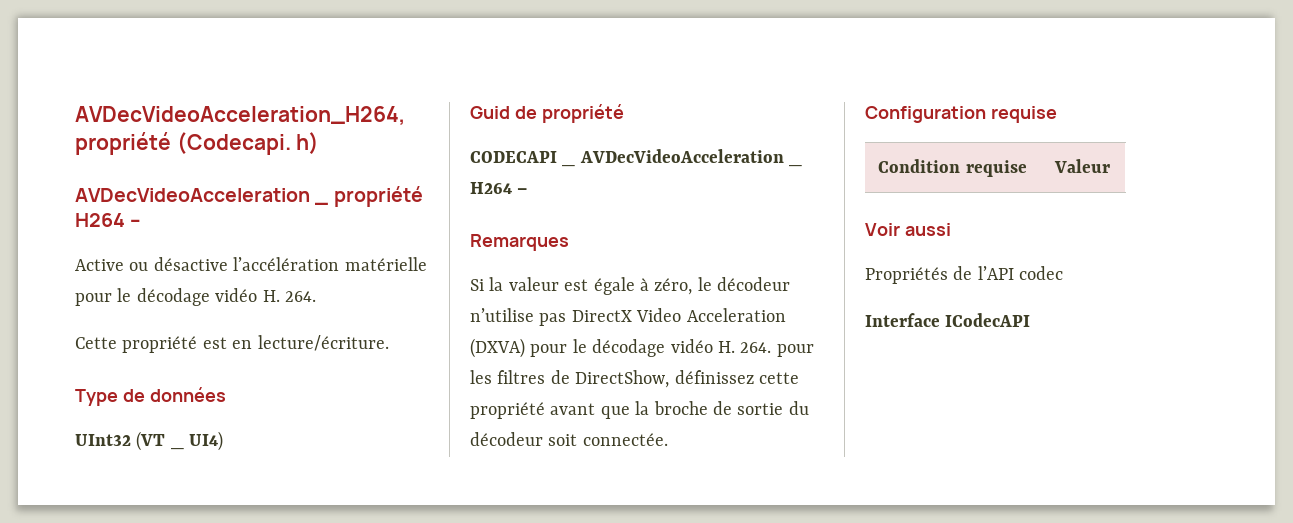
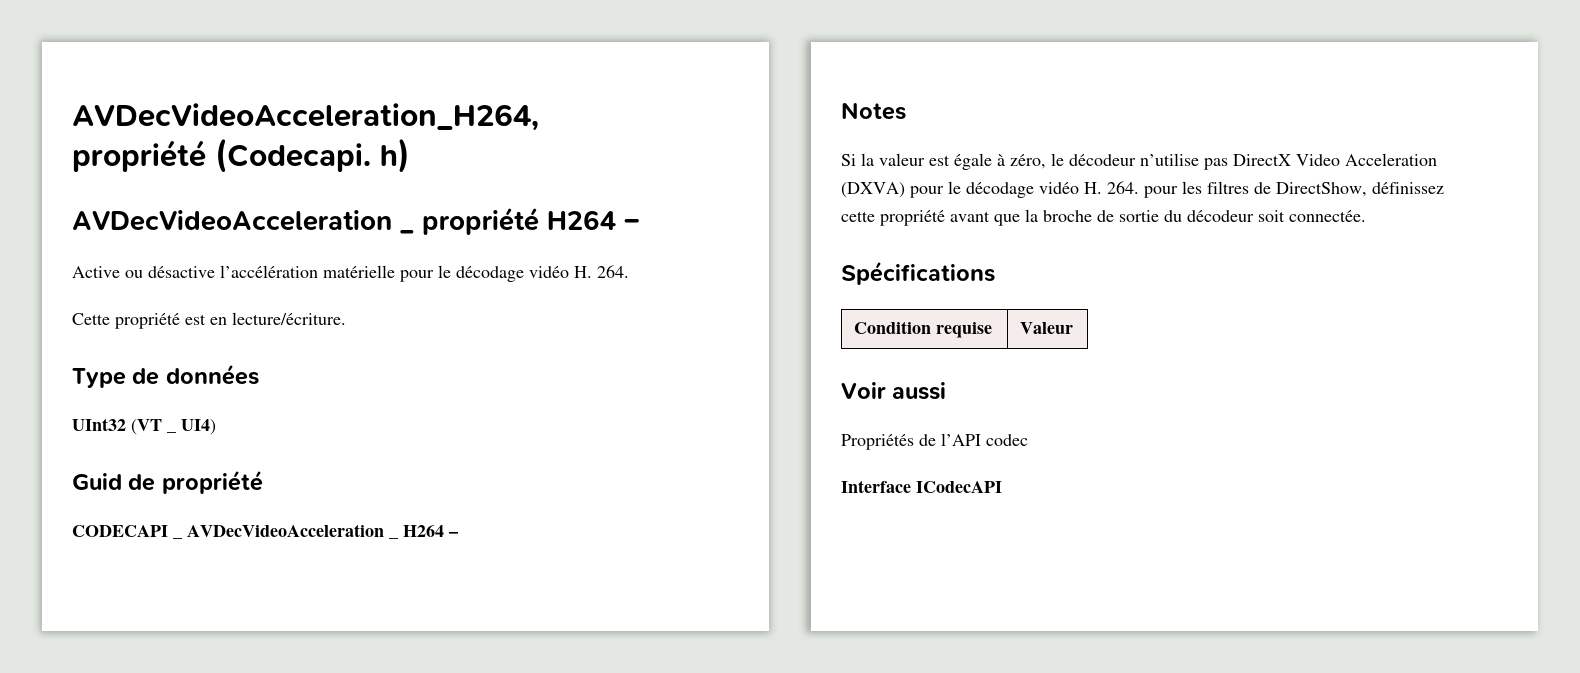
[470,234,569,251] Remarques -> [841,102,906,120] Notes
[865,106,1057,123] Configuration requise -> [841,261,995,285] Spécifications

